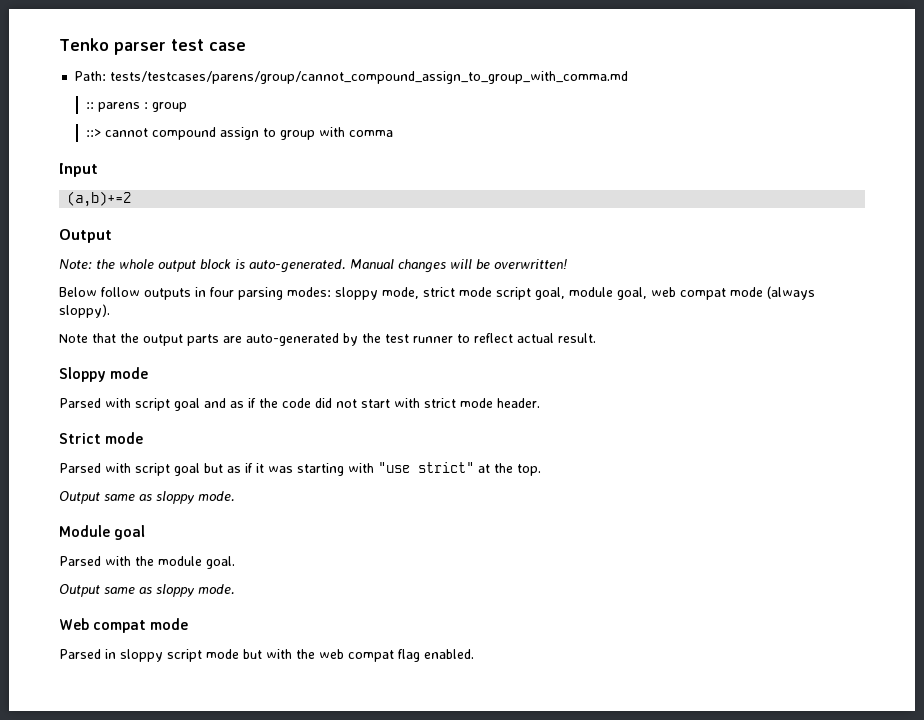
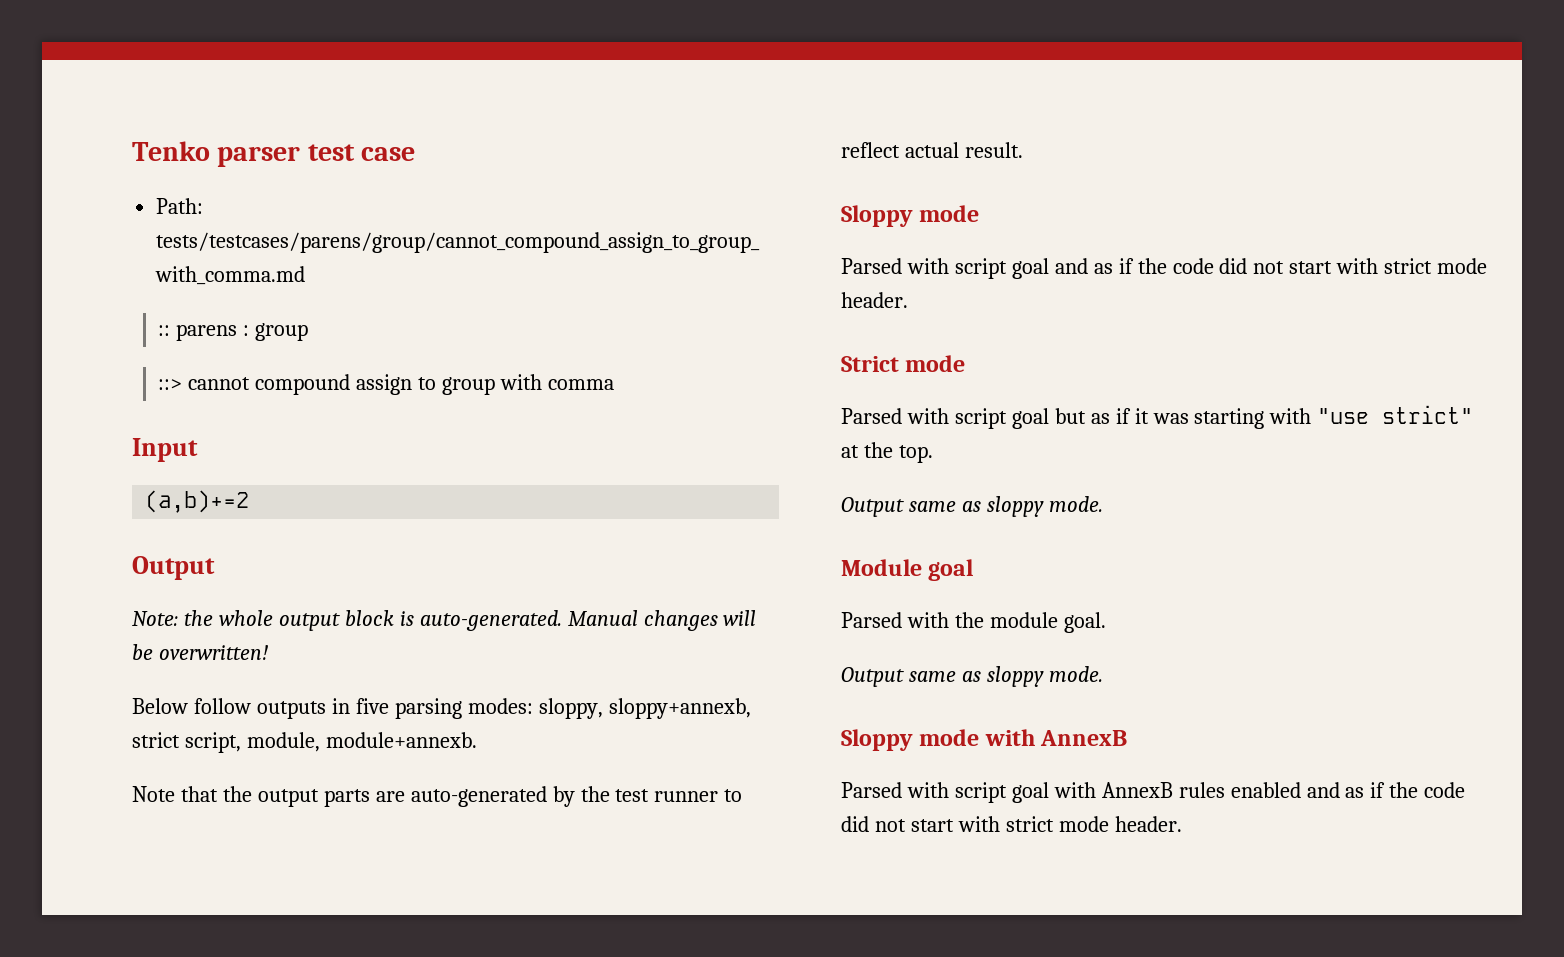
[210,287,234,297] four -> [355,698,389,714] five
[335,286,815,300] [59,304,110,318] sloppy mode, strict mode script goal, module goal, web compat mode (always sloppy). -> [538,698,751,719] [132,732,477,753] sloppy, sloppy+annexb, strict script, module, module+annexb.
[59,618,189,633] [59,649,474,662] Web compat mode // Parsed in sloppy script mode but with the web compat flag enabled. -> [841,729,1128,751] [841,782,1466,803] [841,816,1182,832] Sloppy mode with AnnexB // Parsed with script goal with AnnexB rules enabled and as if the code did not start with strict mode header.

